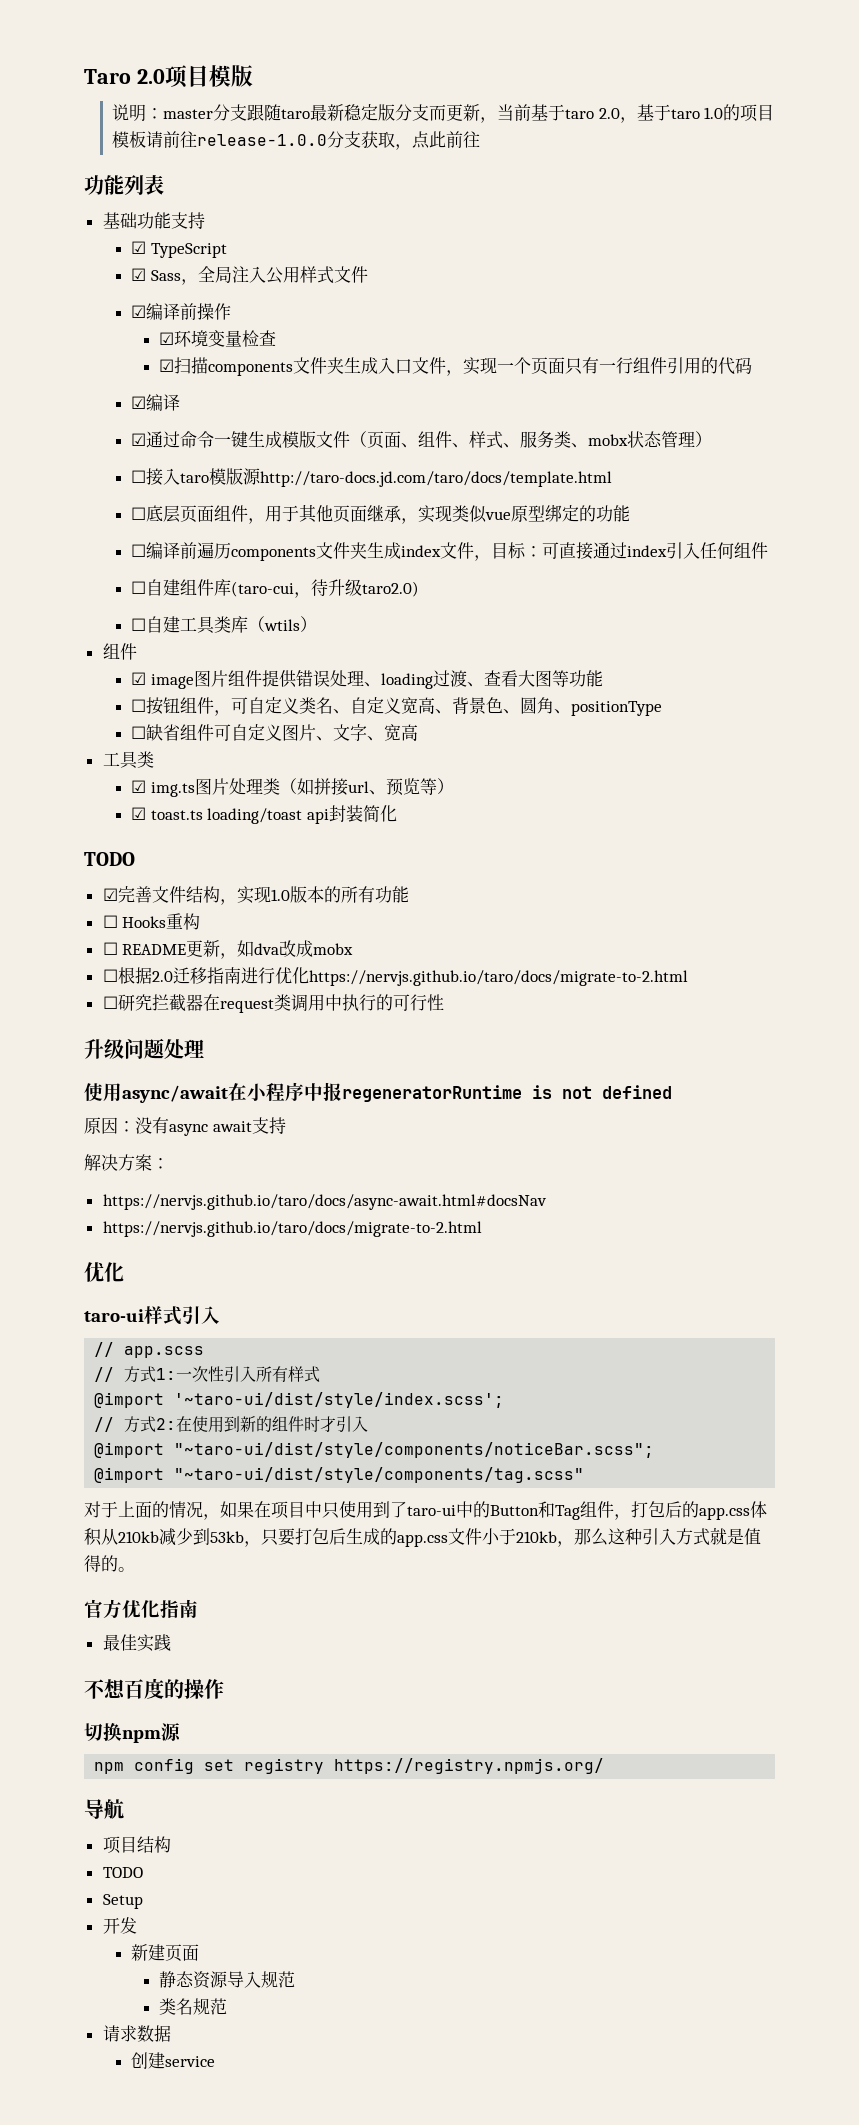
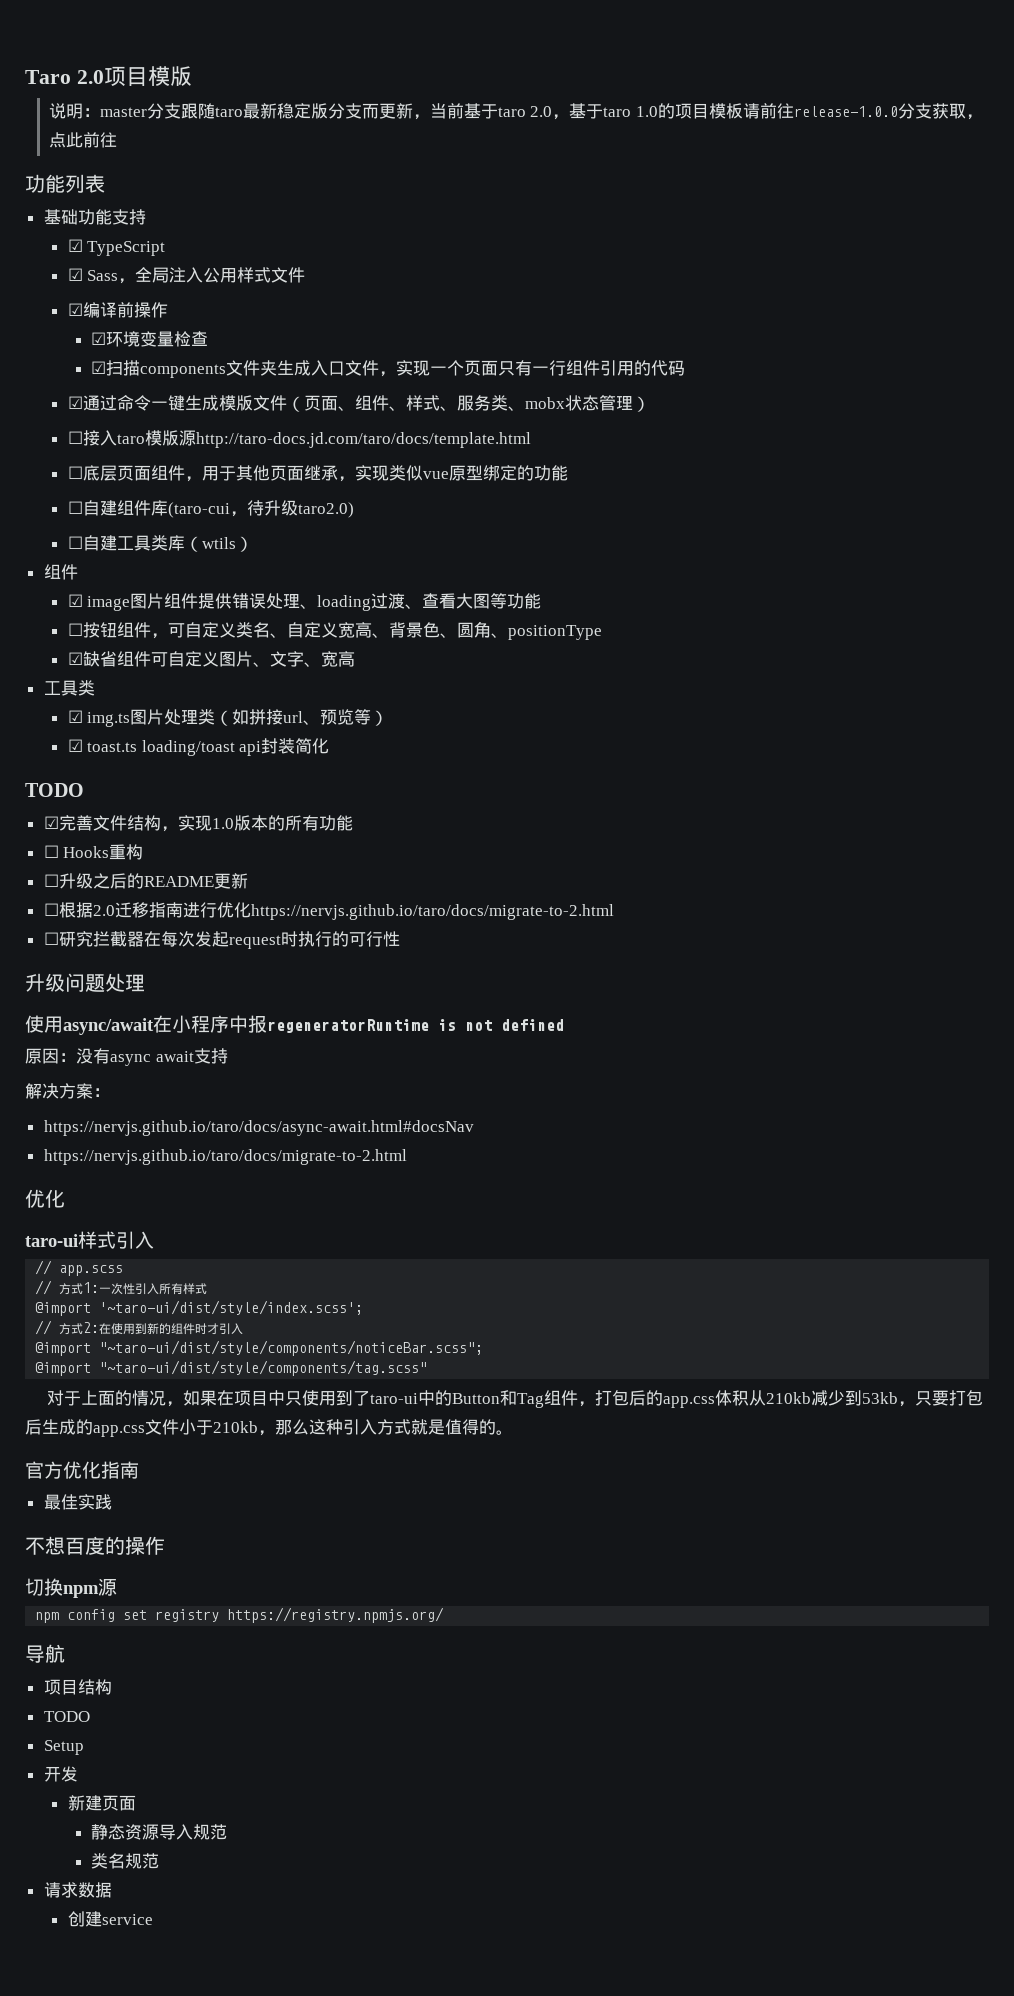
[130,394,180,411] // ☑编译 -> (686, 368) none
[130,542,768,561] // ☐编译前遍历components文件夹生成index文件，目标：可直接通过index引入任何组件 -> (568, 473) none
[130,726,146,739] ☐ -> [67,652,83,665] ☑
(118, 948) none -> [58,873,144,889] 升级之后的
[220,940,354,959] ，如dva改成mobx -> (248, 881) none
[219,994,342,1013] request类调用中 -> [160,931,298,949] 每次发起request时

